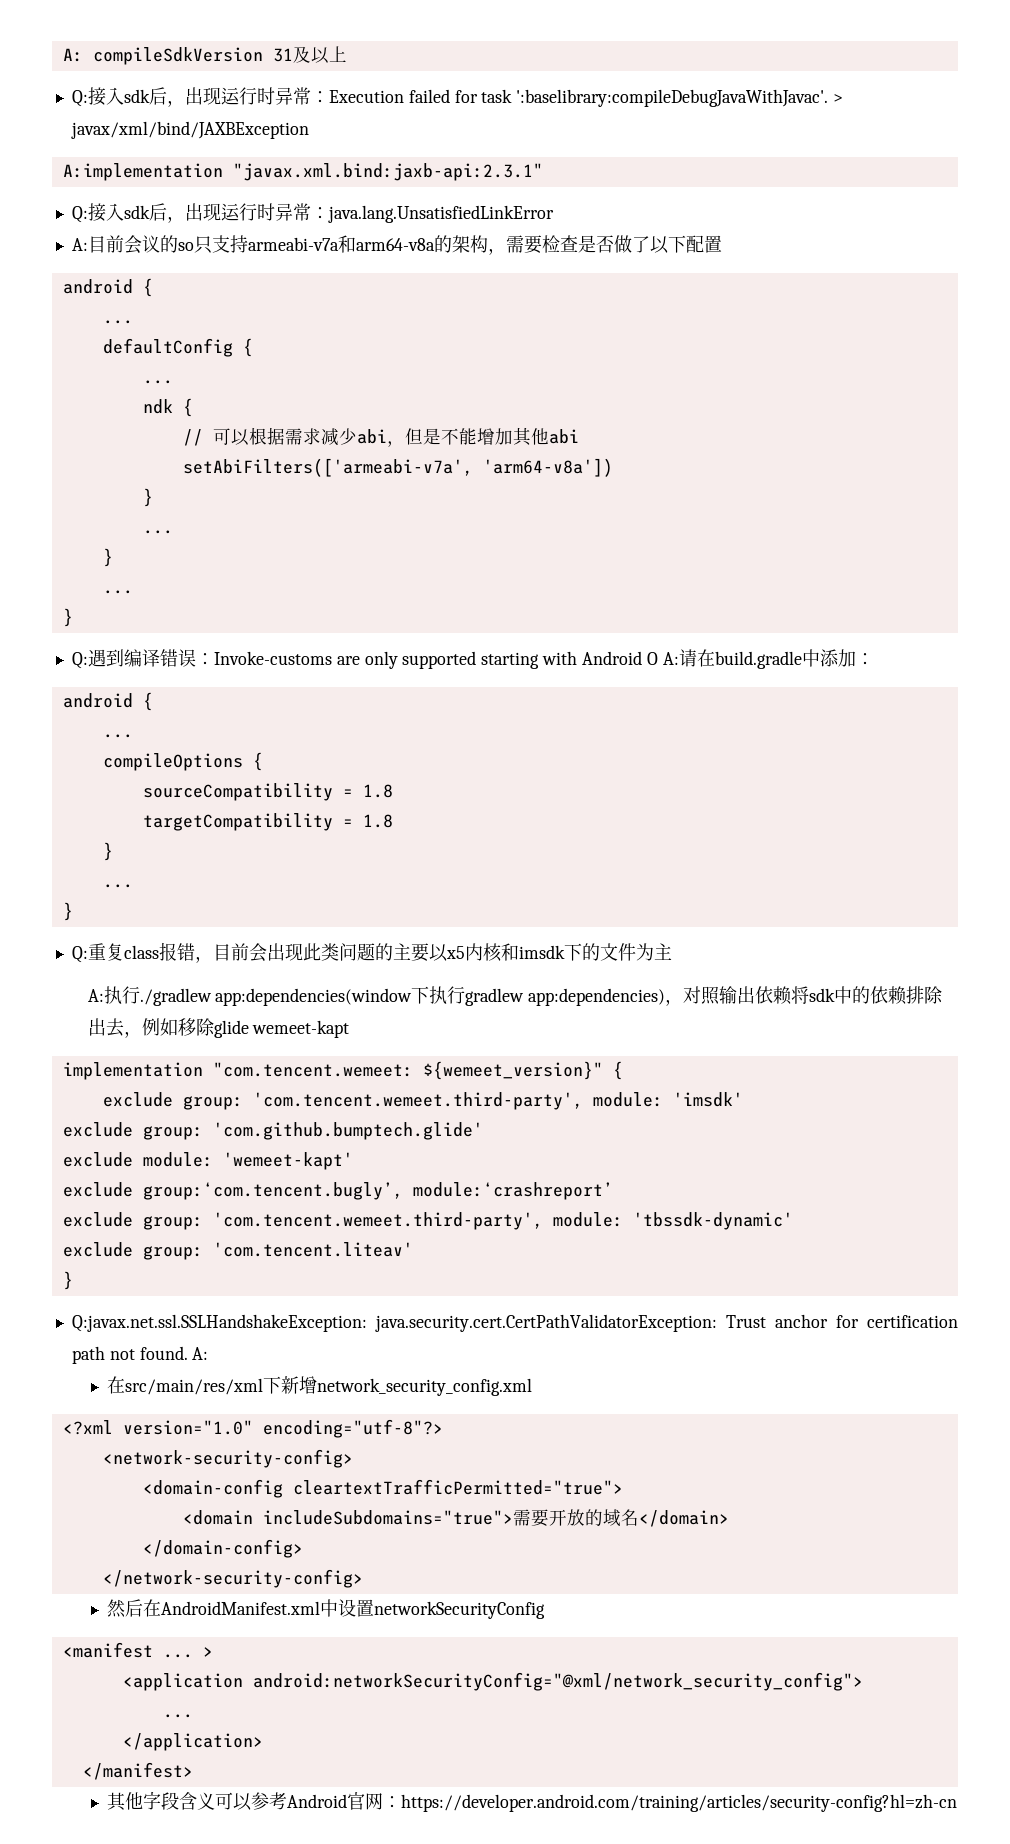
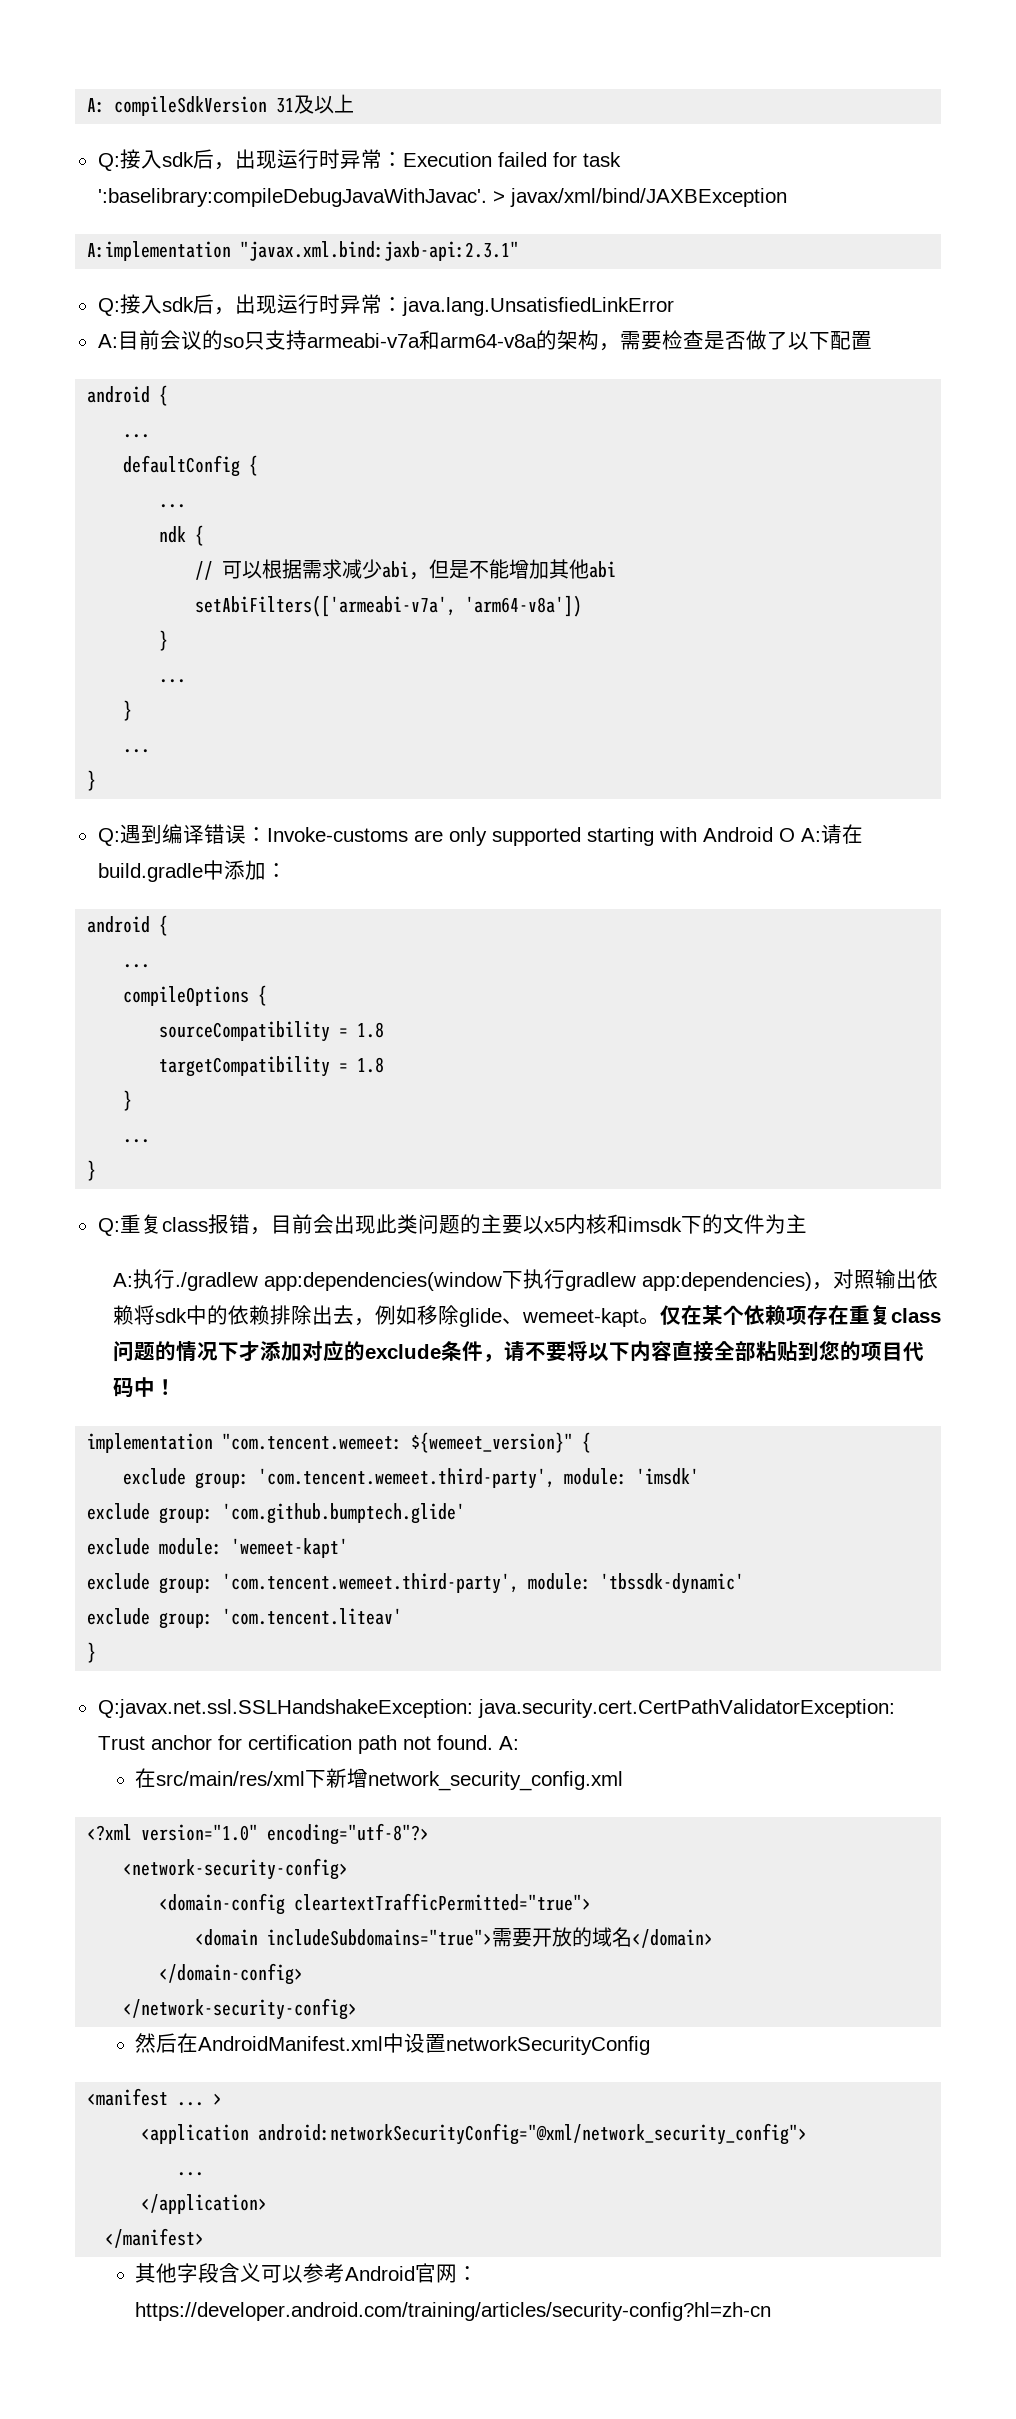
(249, 1029) none -> [501,1318,523,1324] 、
(350, 1029) none -> [638,1305,941,1325] [112,1340,924,1362] [112,1377,176,1398] 。仅在某个依赖项存在重复class问题的情况下才添加对应的exclude条件，请不要将以下内容直接全部粘贴到您的项目代码中！
[62,1182,613,1200] // exclude group:‘com.tencent.bugly’, module:‘crashreport’ -> (349, 1548) none

